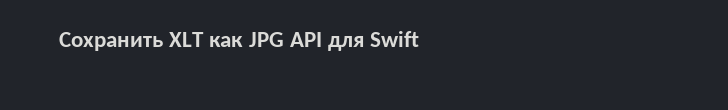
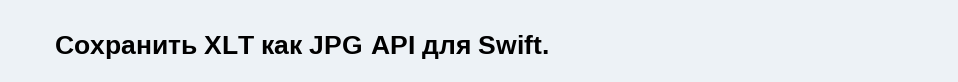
[370,31,420,47] Swift -> [477,35,549,54] Swift.

